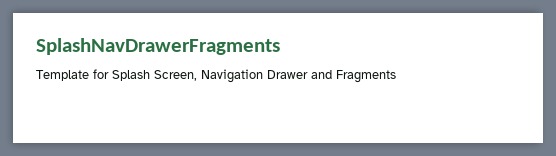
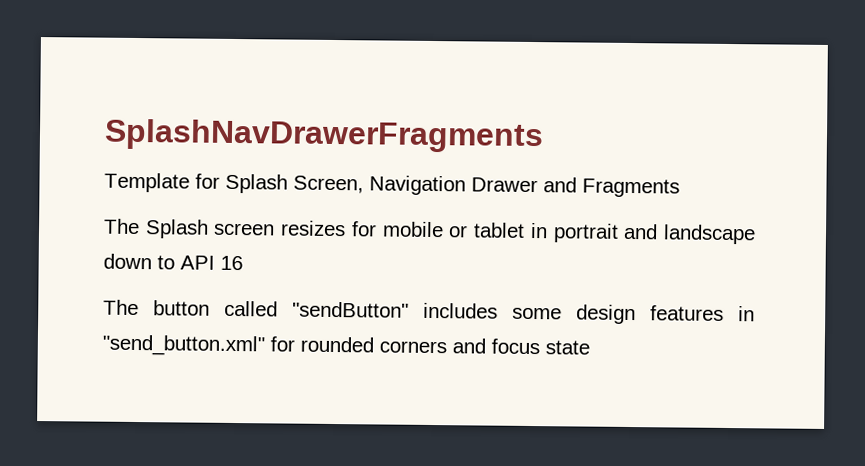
(396, 76) none -> [103,218,757,245] [103,253,243,271] [103,299,755,325] [102,334,590,357] // The Splash screen resizes for mobile or tablet in portrait and landscape down to API 16 // The button called "sendButton" includes some design features in "send_button.xml" for rounded corners and focus state

